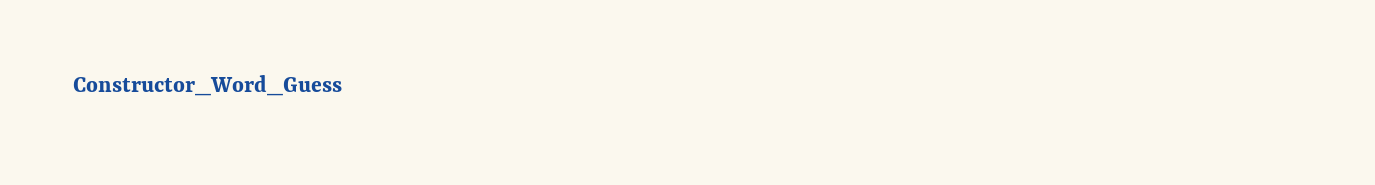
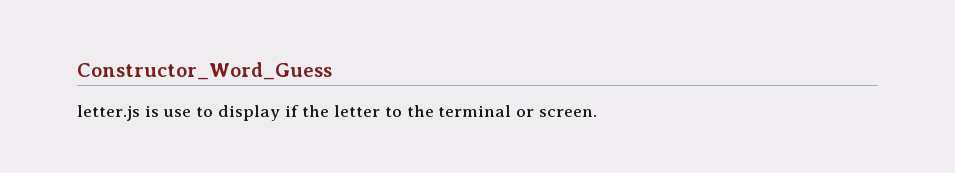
(342, 85) none -> [77,105,597,121] // letter.js is use to display if the letter to the terminal or screen.

